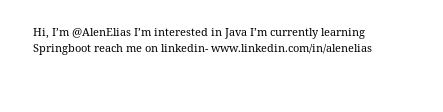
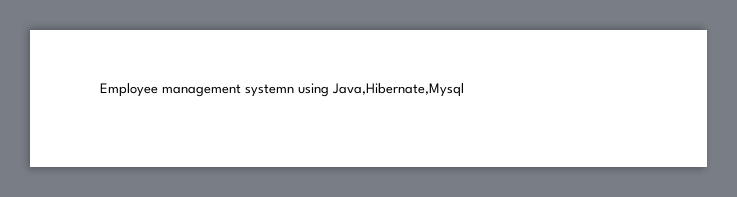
[33,28,365,39] [33,44,372,55] Hi, I’m @AlenElias I’m interested in Java I’m currently learning Springboot reach me on linkedin- www.linkedin.com/in/alenelias -> [100,83,464,97] Employee management systemn using Java,Hibernate,Mysql

